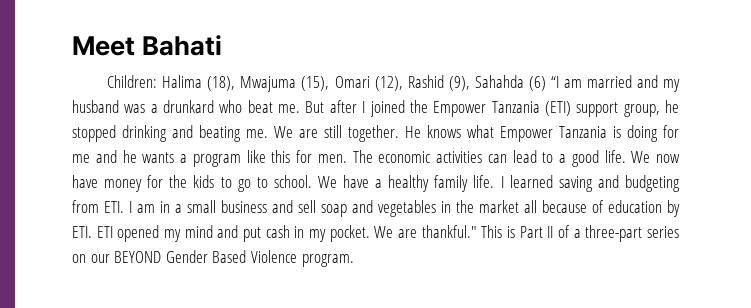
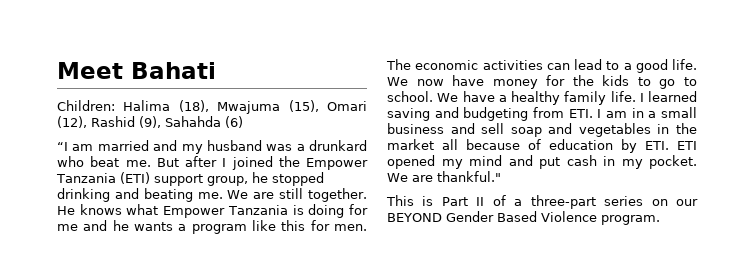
(546, 83) none -> (243, 122) //
(477, 231) none -> (501, 176) //

